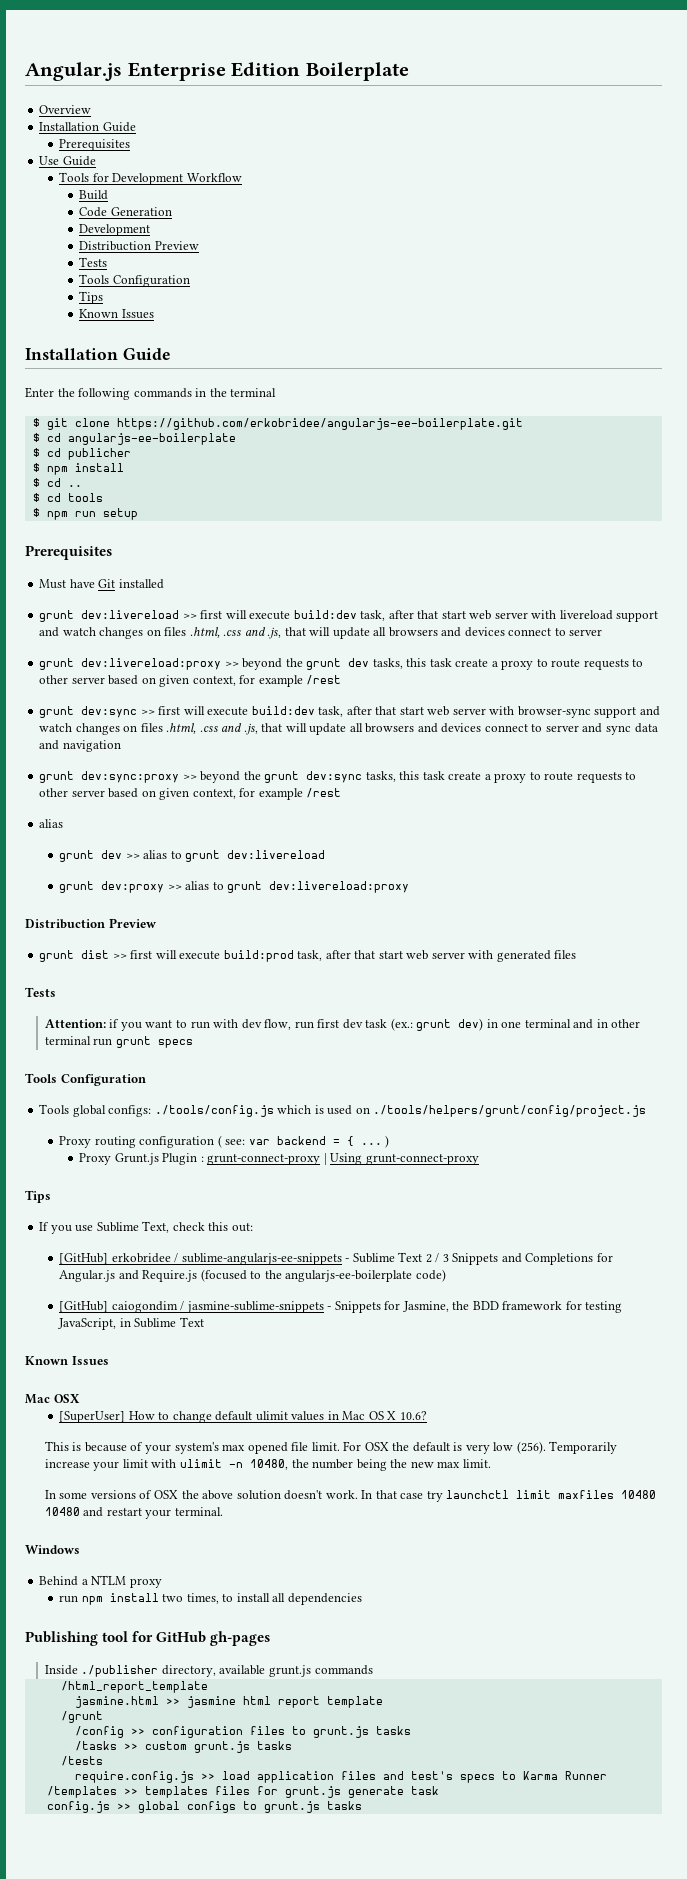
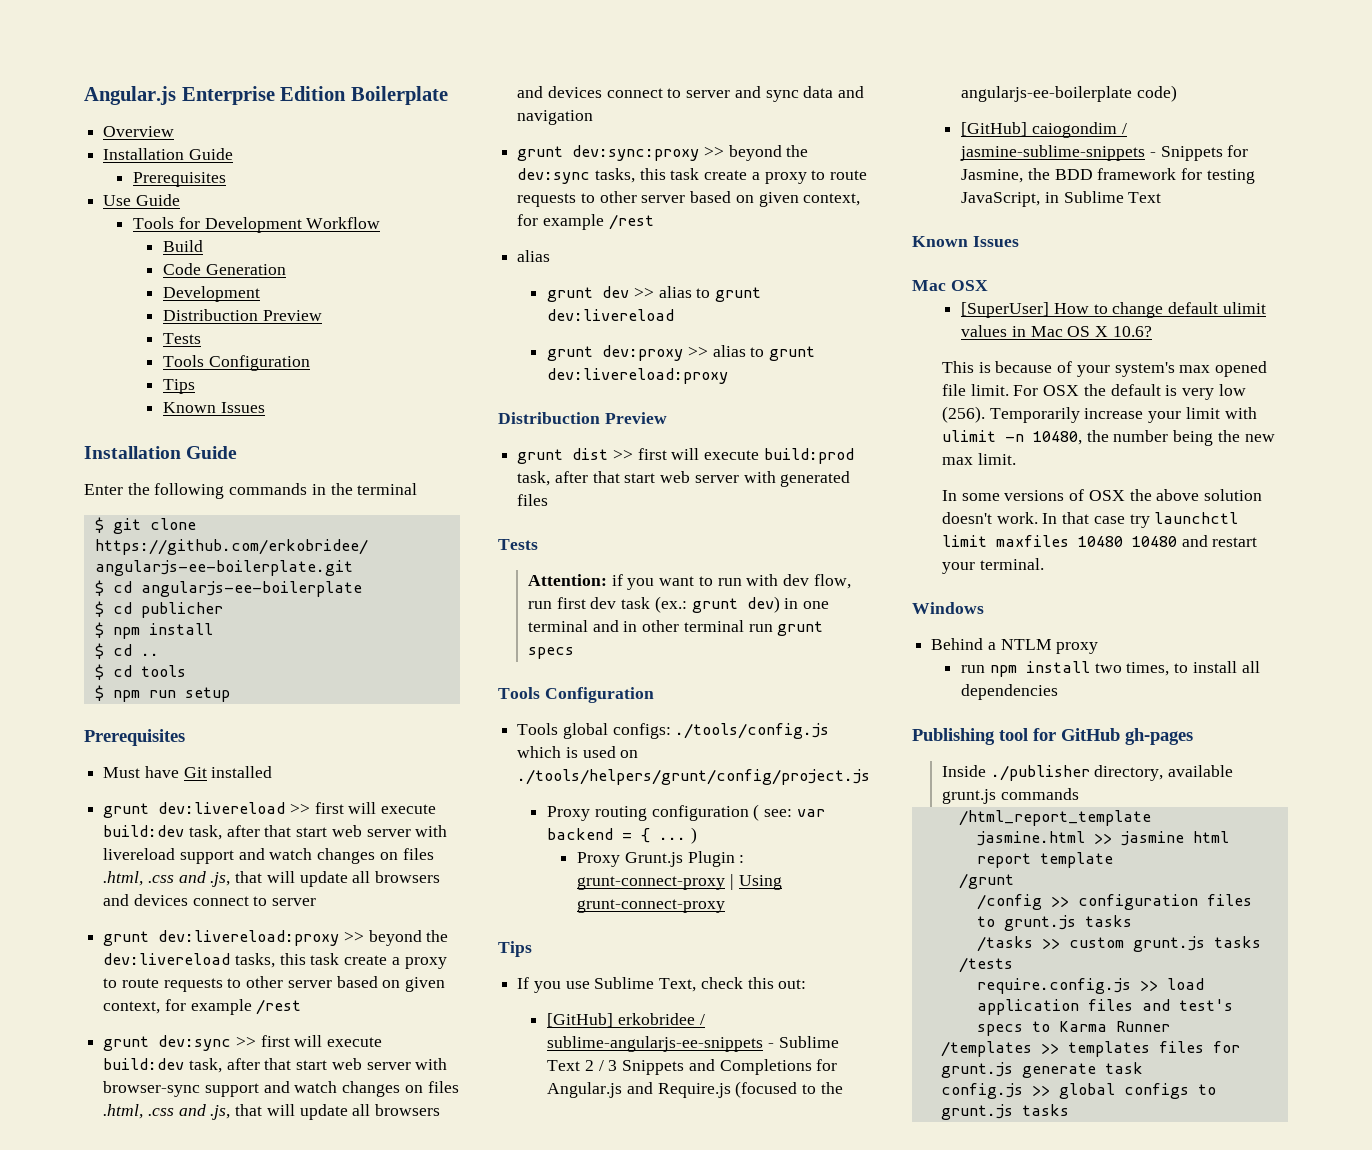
[306,658,370,670] grunt dev -> [103,953,231,965] dev:livereload
[264,771,300,783] grunt -> (809, 151) none

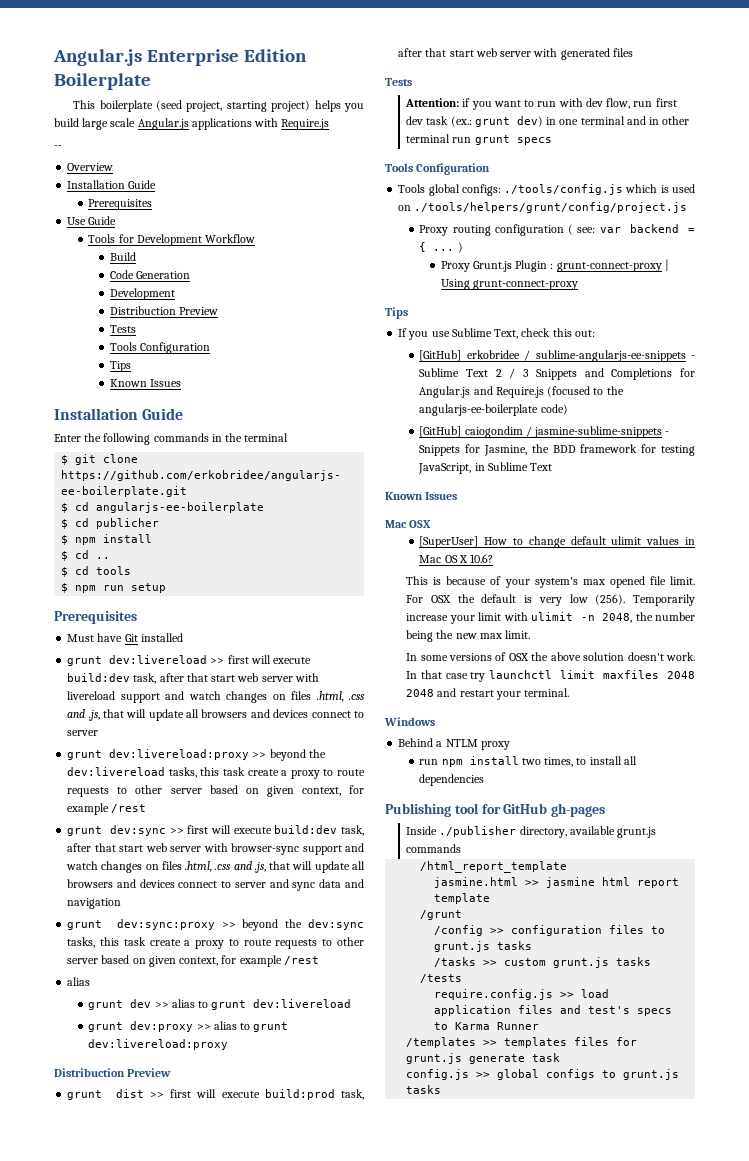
(448, 95) none -> [73,100,364,112] [54,118,330,130] [54,145,62,149] // This boilerplate (seed project, starting project) helps you build large scale Angular.js applications with Require.js // --
[1032,431,1082,445] 10480, -> [602,613,633,623] 2048,
[1077,536,1177,547] 10480 10480 -> [667,671,695,679] [406,689,435,697] 2048 2048

